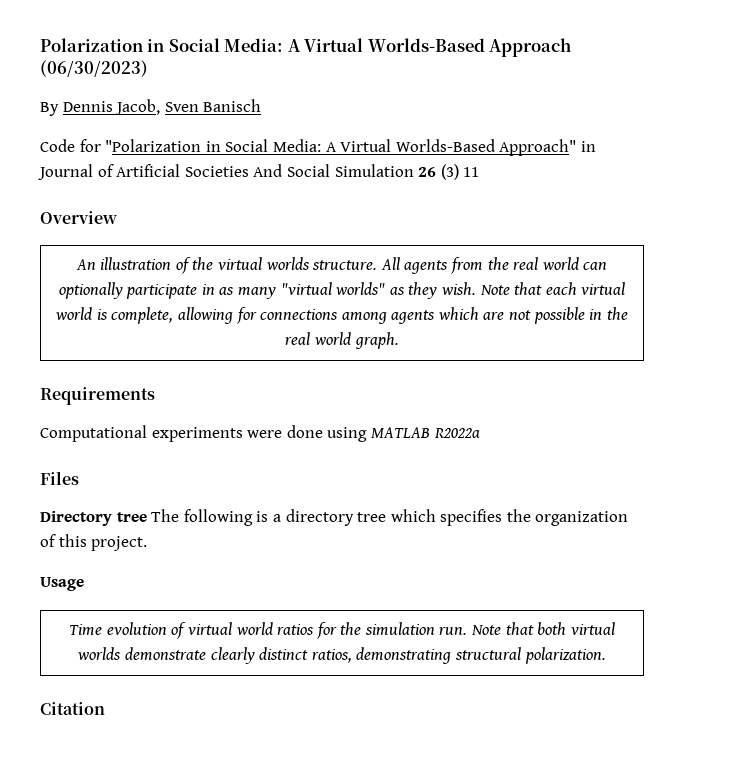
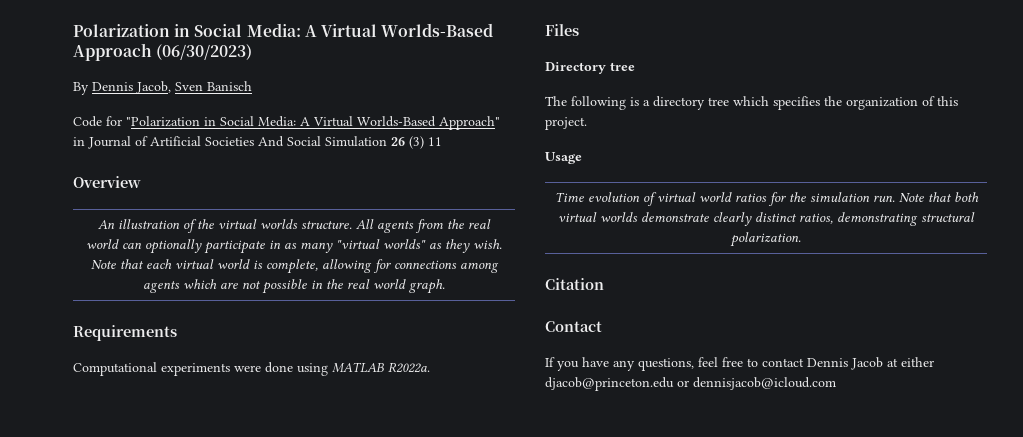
[433,428,480,438] R2022a -> [388,362,430,373] R2022a.
(147, 517) none -> (635, 66) //
(105, 708) none -> [545,321,602,332] [545,357,934,371] [545,377,836,391] // Contact // If you have any questions, feel free to contact Dennis Jacob at either djacob@princeton.edu or dennisjacob@icloud.com

